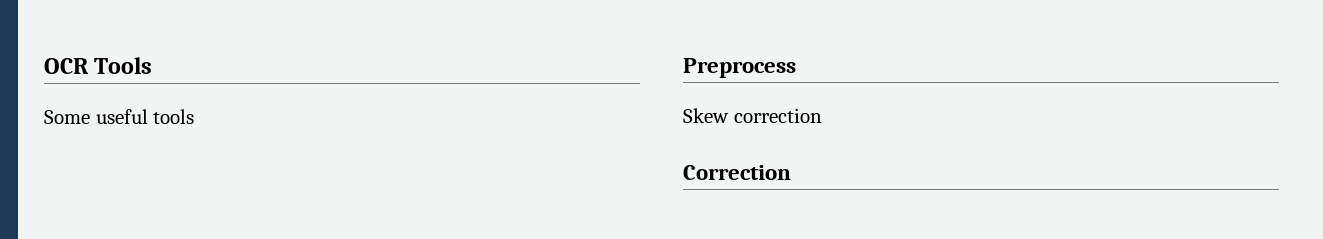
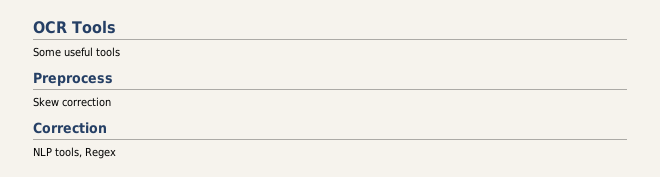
(791, 172) none -> [33,147,116,159] // NLP tools, Regex

